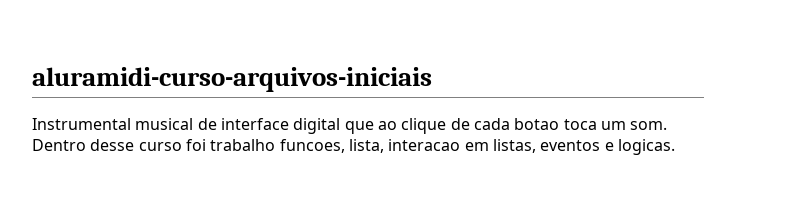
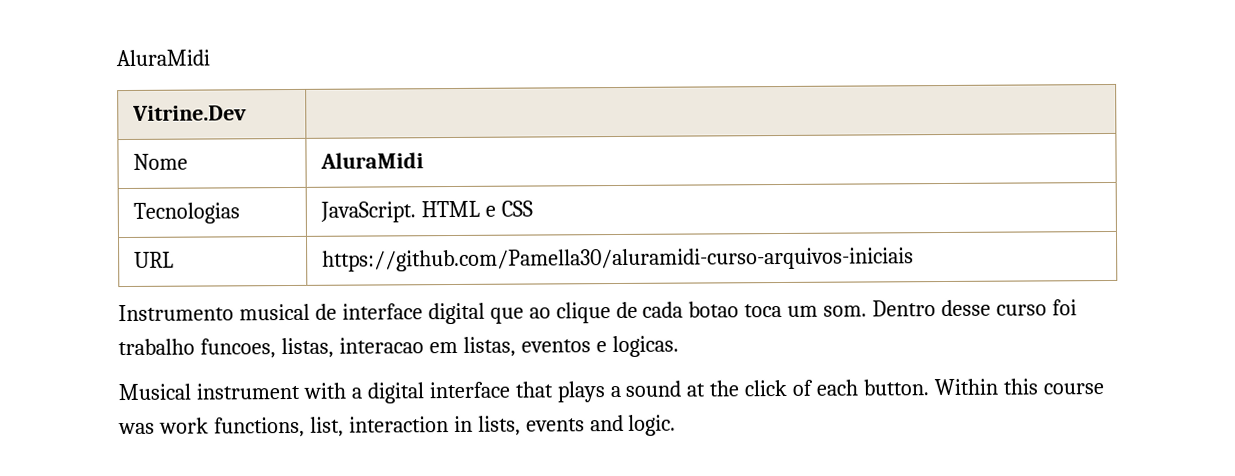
[32,67,432,92] [32,118,131,130] aluramidi-curso-arquivos-iniciais // Instrumental -> [116,49,210,67] [132,105,248,121] [133,153,189,170] [320,152,425,169] [133,202,241,224] [320,200,533,223] [134,251,175,268] [322,247,915,272] [118,304,234,322] AluraMidi // Vitrine.Dev | // Nome | AluraMidi // Tecnologias | JavaScript. HTML e CSS // URL | https://github.com/Pamella30/aluramidi-curso-arquivos-iniciais // Instrumento
[348,139,384,153] lista, -> [280,337,334,359] listas,
(675, 147) none -> [118,378,1104,404] [118,414,677,438] // Musical instrument with a digital interface that plays a sound at the click of each button. Within this course was work functions, list, interaction in lists, events and logic.

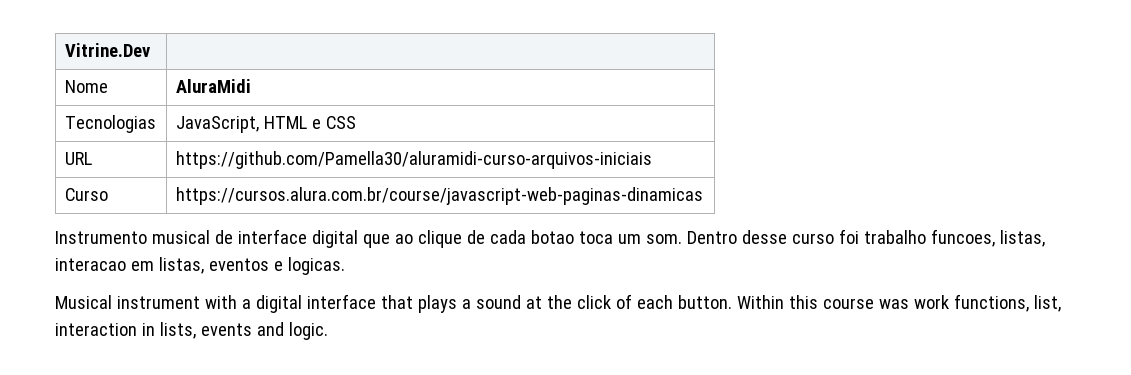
[116,49,210,67] AluraMidi // -> (64, 50) none
[320,201,417,223] JavaScript. -> [175,116,259,133] JavaScript,
(915, 259) none -> [64,188,108,201] [175,187,703,205] // Curso | https://cursos.alura.com.br/course/javascript-web-paginas-dinamicas

